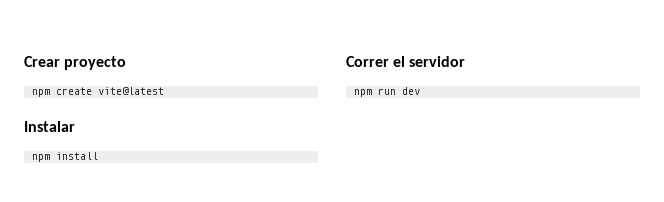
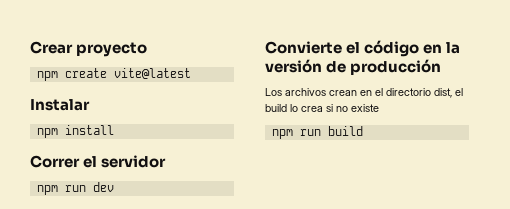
(420, 91) none -> [265,40,461,57] [265,59,442,75] [265,88,463,98] [265,104,379,112] [271,126,363,139] // Convierte el código en la versión de producción // Los archivos crean en el directorio dist, el build lo crea si no existe // npm run build

